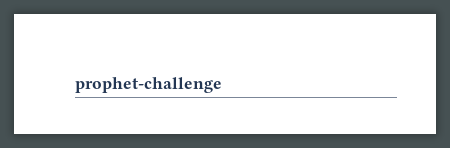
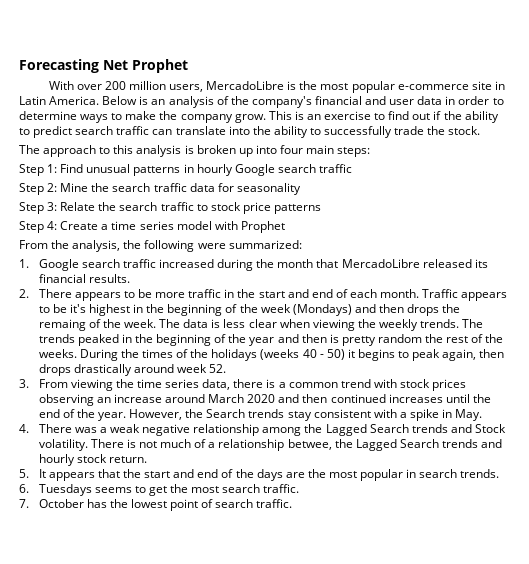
[75,77,222,93] prophet-challenge -> [19,59,188,73] [48,81,505,93] [19,96,504,108] [19,111,499,123] [19,126,481,138] [19,145,371,157] [19,164,352,176] [19,183,301,195] [19,202,321,214] [19,221,285,233] [19,240,302,252] [19,259,488,271] [38,274,130,283] [19,289,508,301] [38,304,461,316] [38,319,484,331] [38,334,504,346] [38,349,505,361] [38,364,227,376] [19,379,467,391] [38,394,491,406] [38,409,483,421] [19,424,506,436] [38,439,503,451] [38,454,147,466] [19,469,500,481] [19,484,300,496] [19,499,293,511] Forecasting Net Prophet // With over 200 million users, MercadoLibre is the most popular e-commerce site in Latin America. Below is an analysis of the company's financial and user data in order to determine ways to make the company grow. This is an exercise to find out if the ability to predict search traffic can translate into the ability to successfully trade the stock. // The approach to this analysis is broken up into four main steps: // Step 1: Find unusual patterns in hourly Google search traffic // Step 2: Mine the search traffic data for seasonality // Step 3: Relate the search traffic to stock price patterns // Step 4: Create a time series model with Prophet // From the analysis, the following were summarized: // 1. Google search traffic increased during the month that MercadoLibre released its financial results. // 2. There appears to be more traffic in the start and end of each month. Traffic appears to be it's highest in the beginning of the week (Mondays) and then drops the remaing of the week. The data is less clear when viewing the weekly trends. The trends peaked in the beginning of the year and then is pretty random the rest of the weeks. During the times of the holidays (weeks 40 - 50) it begins to peak again, then drops drastically around week 52. // 3. From viewing the time series data, there is a common trend with stock prices observing an increase around March 2020 and then continued increases until the end of the year. However, the Search trends stay consistent with a spike in May. // 4. There was a weak negative relationship among the Lagged Search trends and Stock volatility. There is not much of a relationship betwee, the Lagged Search trends and hourly stock return. // 5. It appears that the start and end of the days are the most popular in search trends. // 6. Tuesdays seems to get the most search traffic. // 7. October has the lowest point of search traffic.

